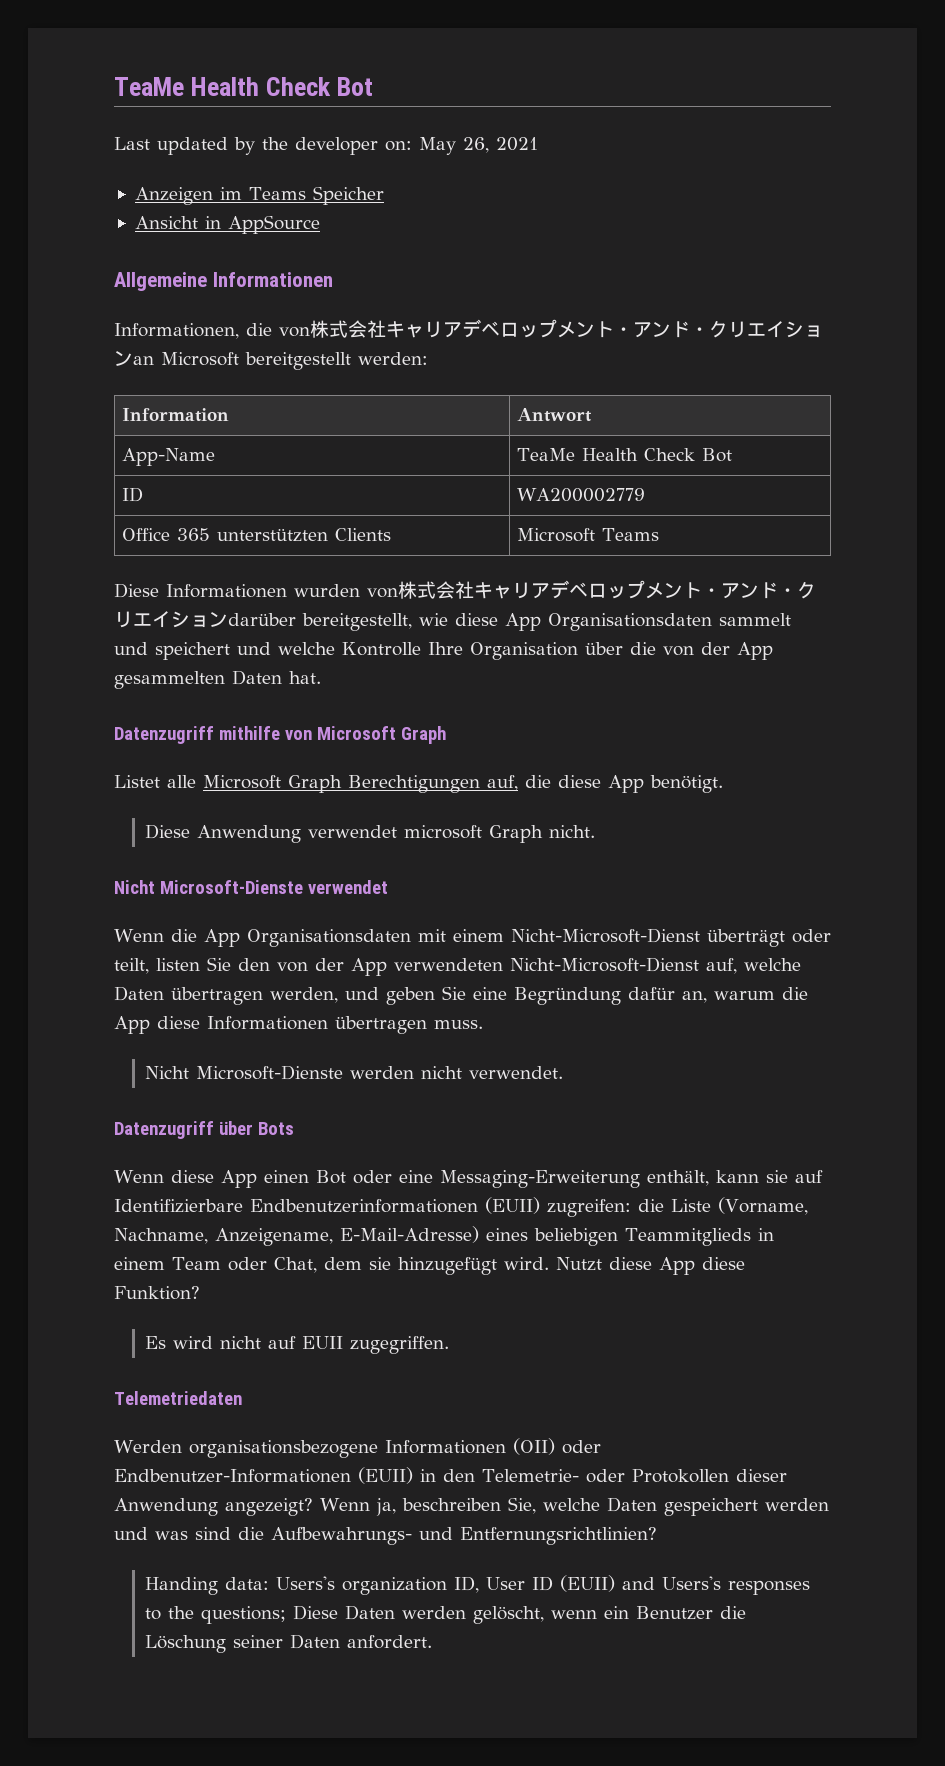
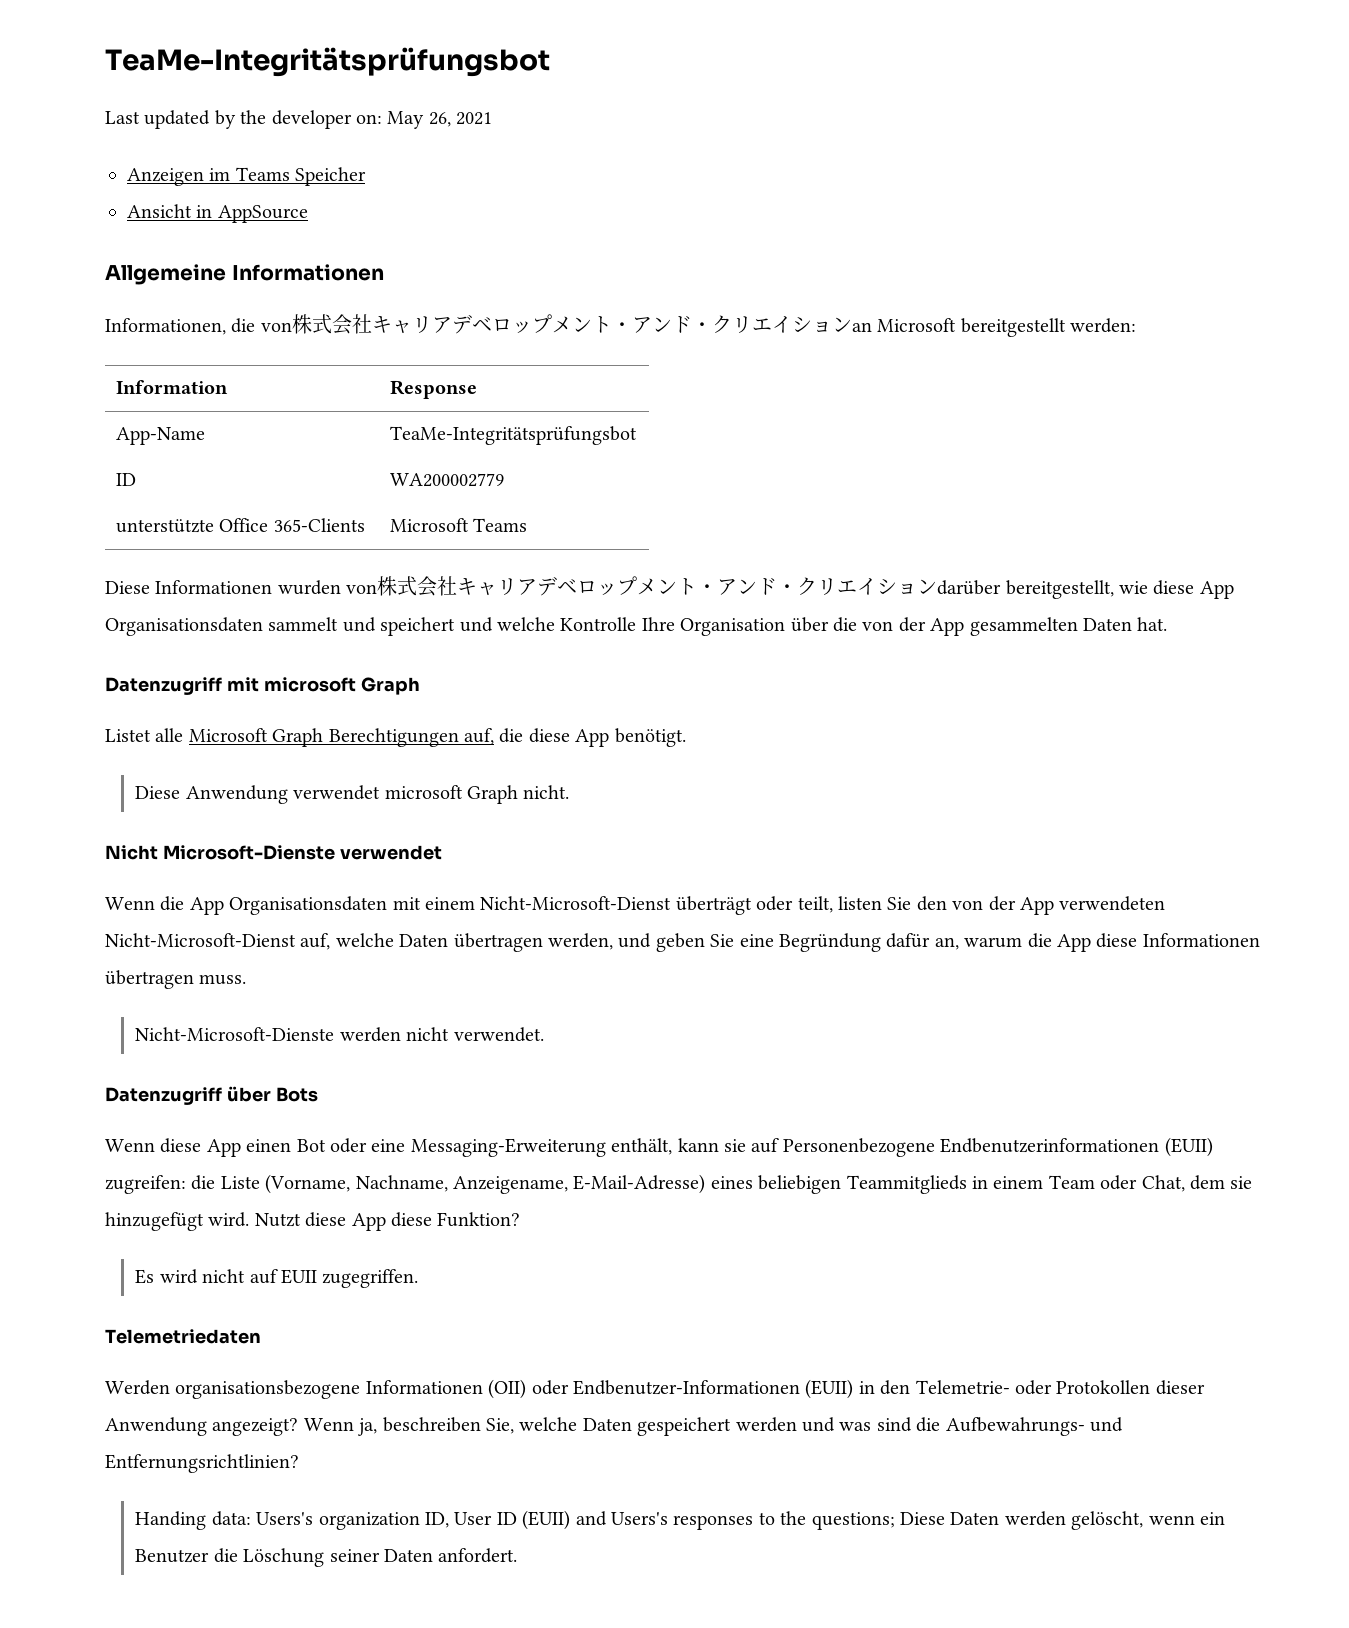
[114,77,374,96] TeaMe Health Check Bot -> [105,47,550,77] TeaMe-Integritätsprüfungsbot
[517,408,593,422] Antwort -> [389,380,477,399] Response
[517,448,733,462] [122,487,144,502] [517,488,646,502] [122,528,392,542] TeaMe Health Check Bot // ID | WA200002779 // Office 365 unterstützten Clients -> [389,426,637,445] [115,473,136,486] [389,473,504,487] [115,518,365,533] TeaMe-Integritätsprüfungsbot // ID | WA200002779 // unterstützte Office 365-Clients
[218,726,396,740] mithilfe von Microsoft -> [226,677,356,692] mit microsoft
[145,1065,344,1080] Nicht Microsoft-Dienste -> [135,1027,335,1041] Nicht-Microsoft-Dienste
[114,1199,243,1213] Identifizierbare -> [782,1138,935,1157] Personenbezogene

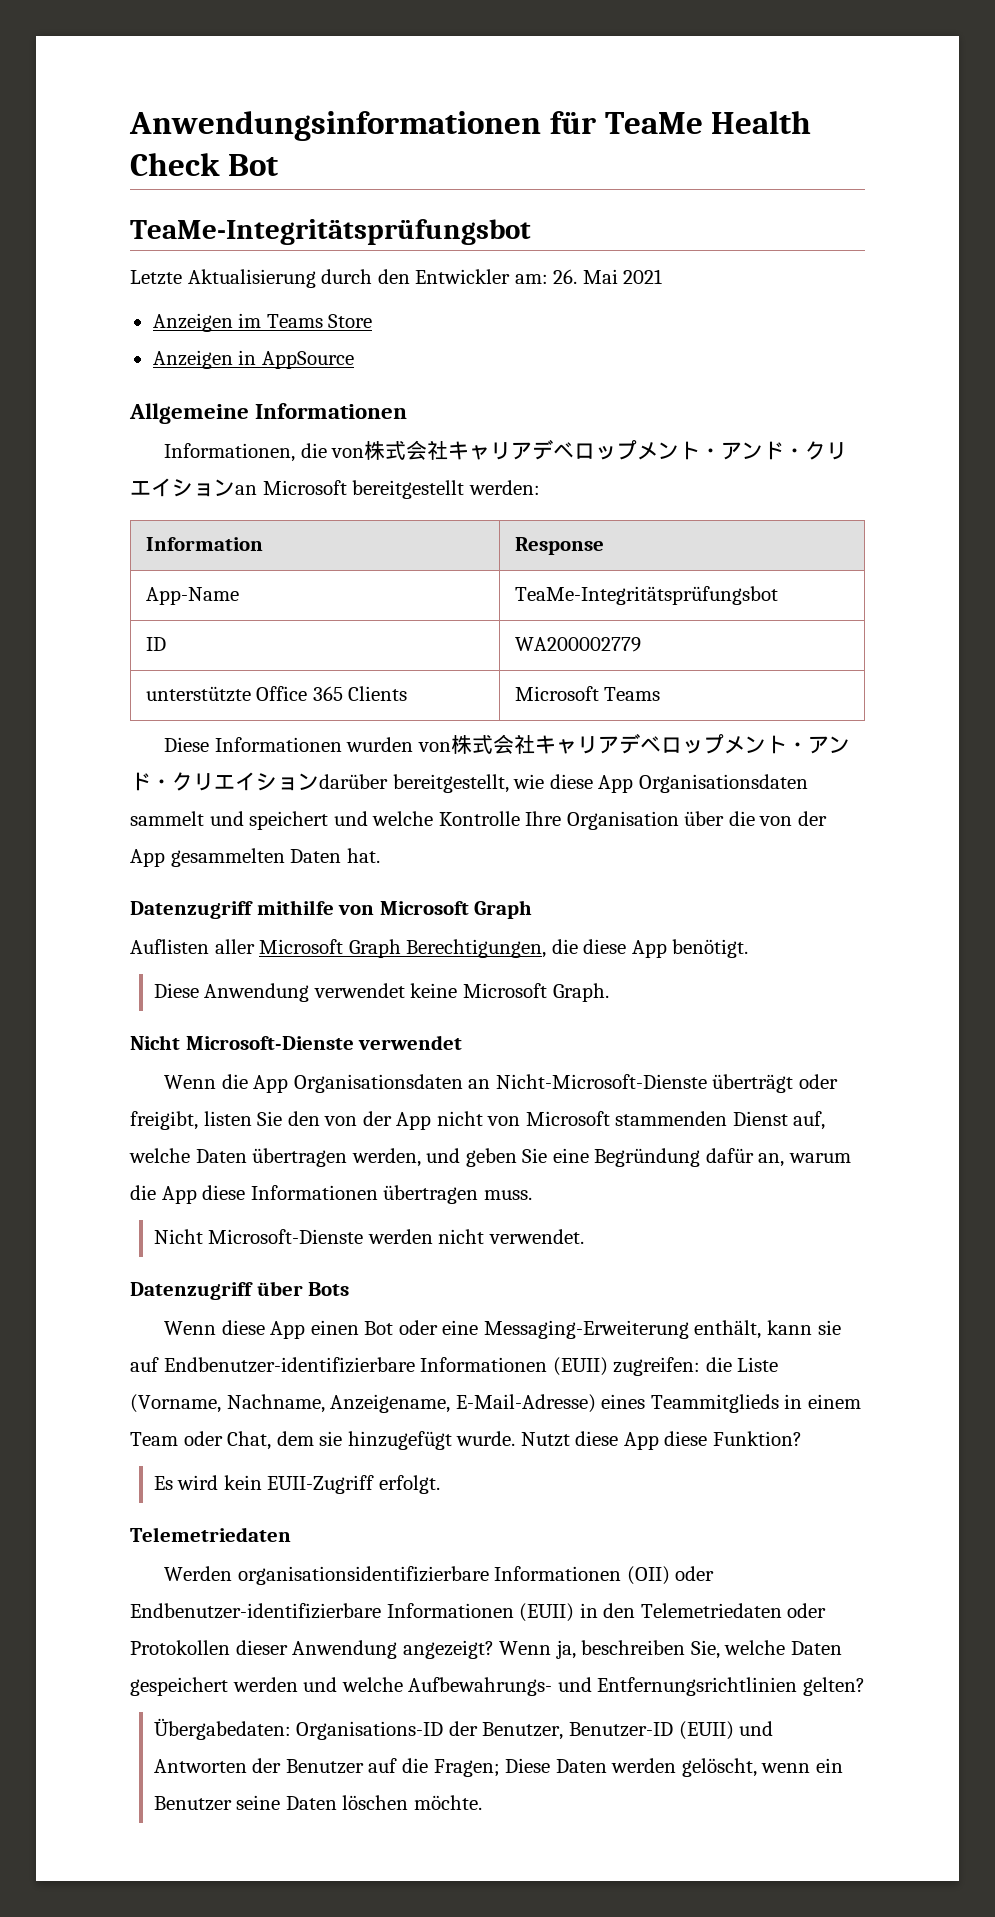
[105,47,550,77] [105,110,451,129] TeaMe-Integritätsprüfungsbot // Last updated by the developer on: May 26, -> [129,111,812,141] [130,153,278,176] [130,219,531,245] [130,269,618,288] Anwendungsinformationen für TeaMe Health Check Bot // TeaMe-Integritätsprüfungsbot // Letzte Aktualisierung durch den Entwickler am: 26. Mai
[295,167,367,186] [127,204,192,218] Speicher // Ansicht -> [328,314,373,328] [152,350,233,369] Store // Anzeigen
[273,518,365,532] 365-Clients -> [312,686,408,701] 365 Clients
[226,677,420,695] [105,728,494,747] mit microsoft Graph // Listet alle Microsoft Graph Berechtigungen auf, -> [256,900,533,919] [130,939,547,958] mithilfe von Microsoft Graph // Auflisten aller Microsoft Graph Berechtigungen,
[384,785,570,804] microsoft Graph nicht. -> [410,983,609,1002] keine Microsoft Graph.
[392,896,672,910] mit einem Nicht-Microsoft-Dienst -> [468,1074,707,1089] an Nicht-Microsoft-Dienste
[797,896,833,913] teilt, -> [130,1111,198,1130] freigibt,
[1059,896,1166,911] [105,933,296,947] verwendeten Nicht-Microsoft-Dienst -> [436,1111,788,1126] nicht von Microsoft stammenden Dienst
[135,1027,335,1041] Nicht-Microsoft-Dienste -> [153,1229,364,1244] Nicht Microsoft-Dienste
[782,1138,1160,1157] Personenbezogene Endbenutzerinformationen -> [163,1357,548,1373] Endbenutzer-identifizierbare Informationen
[758,1175,842,1194] beliebigen -> (646, 1401) none
[208,1212,250,1227] wird. -> [456,1431,516,1446] wurde.
[202,1269,419,1288] nicht auf EUII zugegriffen. -> [223,1475,440,1494] kein EUII-Zugriff erfolgt.
[175,1380,361,1399] organisationsbezogene -> [237,1566,489,1585] organisationsidentifizierbare
[573,1380,800,1395] Endbenutzer-Informationen -> [130,1603,514,1619] Endbenutzer-identifizierbare Informationen
[915,1380,1010,1394] Telemetrie- -> [640,1603,782,1618] Telemetriedaten
[839,1417,1123,1436] [105,1454,299,1473] [135,1510,895,1530] was sind die Aufbewahrungs- und Entfernungsrichtlinien? // Handing data: Users's organization ID, User ID (EUII) and Users's responses to the questions; -> [341,1677,865,1696] [153,1718,774,1740] [153,1758,500,1777] welche Aufbewahrungs- und Entfernungsrichtlinien gelten? // Übergabedaten: Organisations-ID der Benutzer, Benutzer-ID (EUII) und Antworten der Benutzer auf die Fragen;
[213,1548,518,1567] die Löschung seiner Daten anfordert. -> [236,1795,482,1810] seine Daten löschen möchte.

